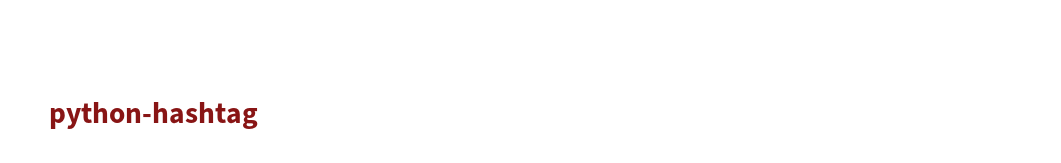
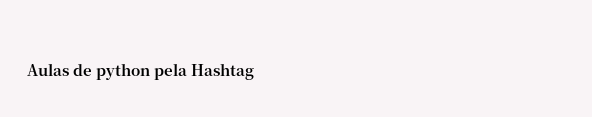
[49,102,258,129] python-hashtag -> [27,63,255,80] Aulas de python pela Hashtag

